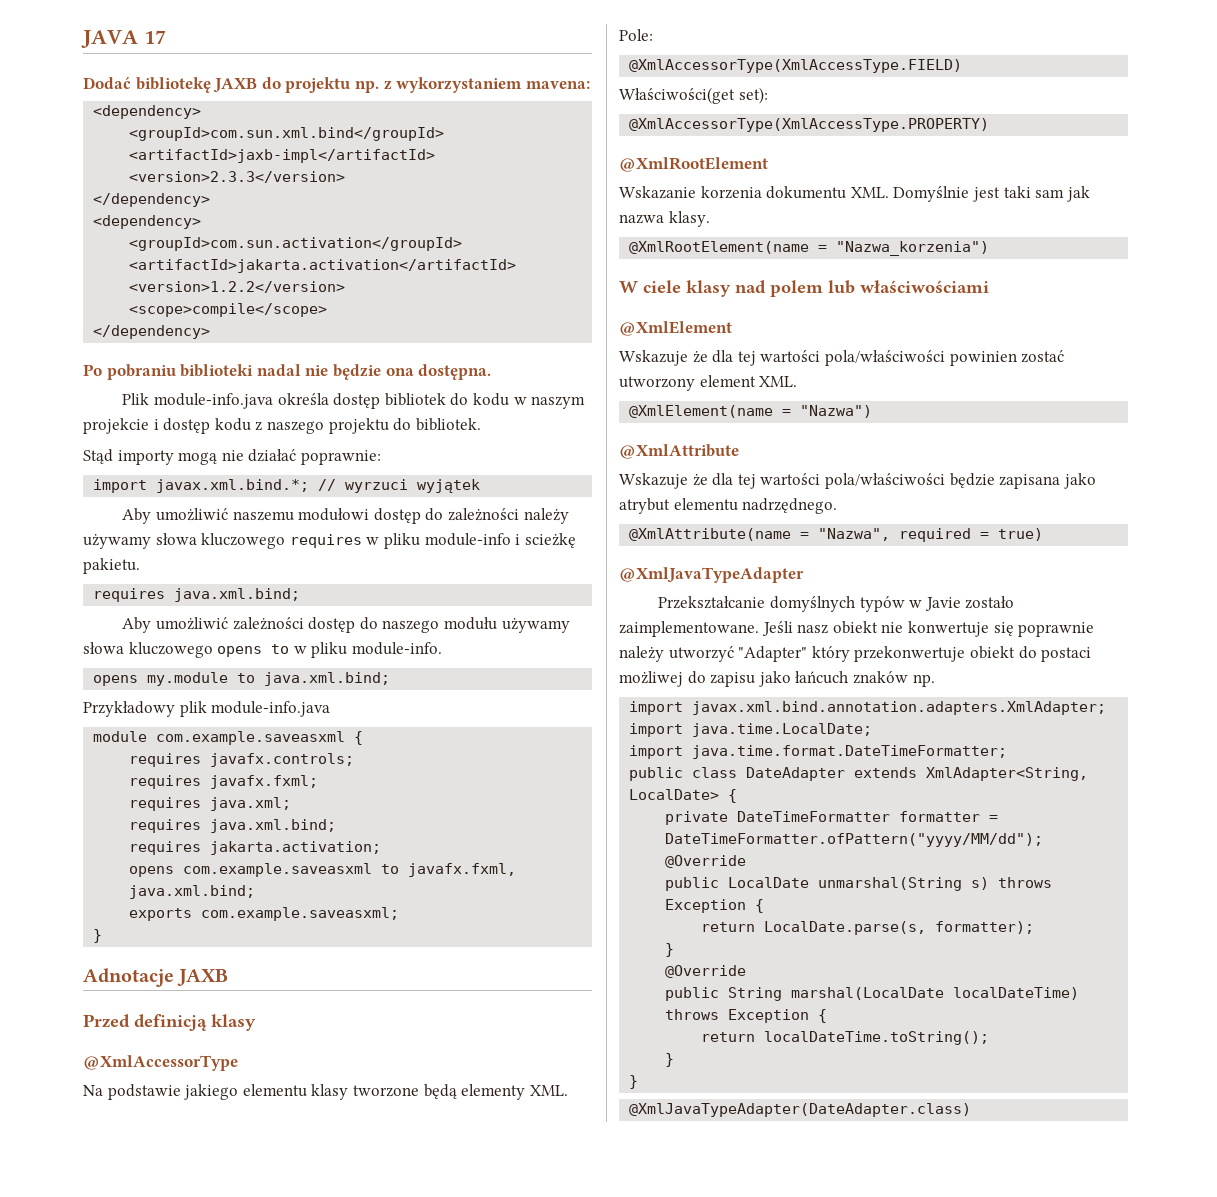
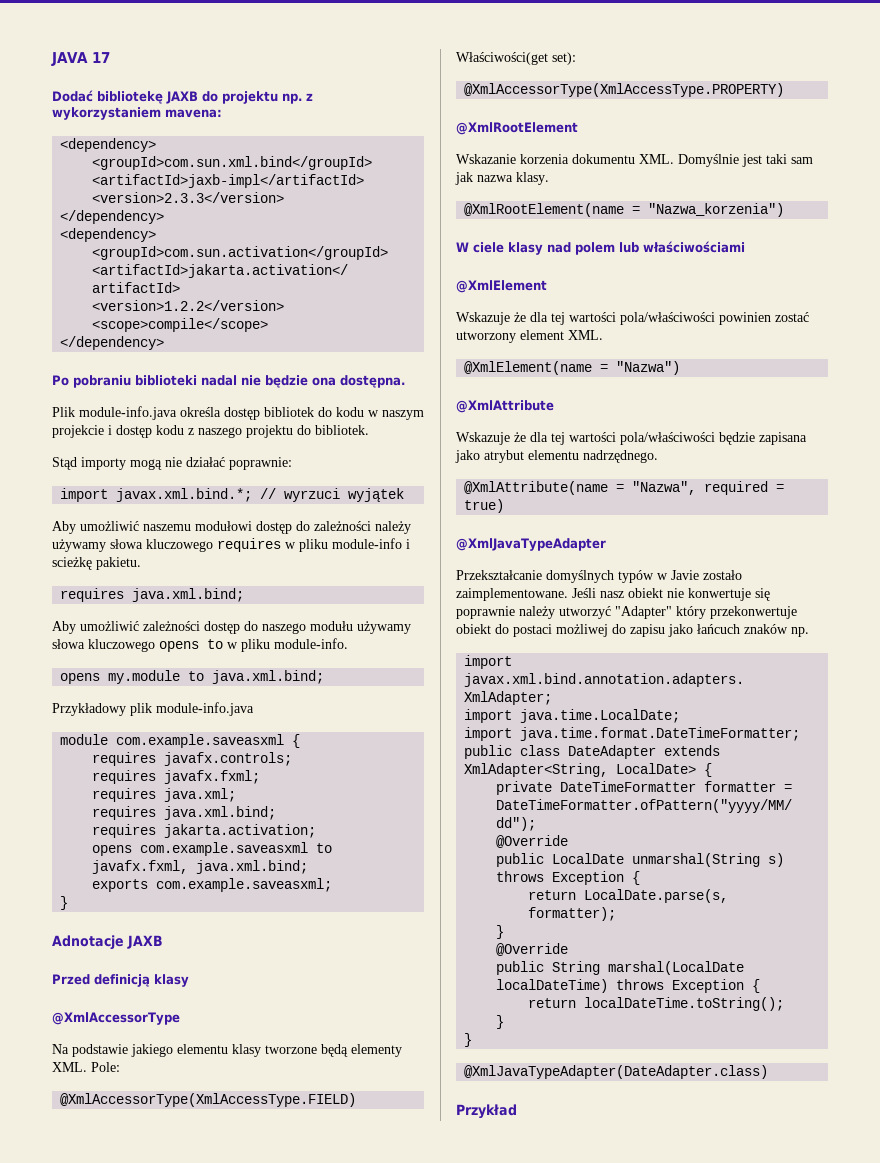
(972, 1110) none -> [456,1104,517,1119] // Przykład

